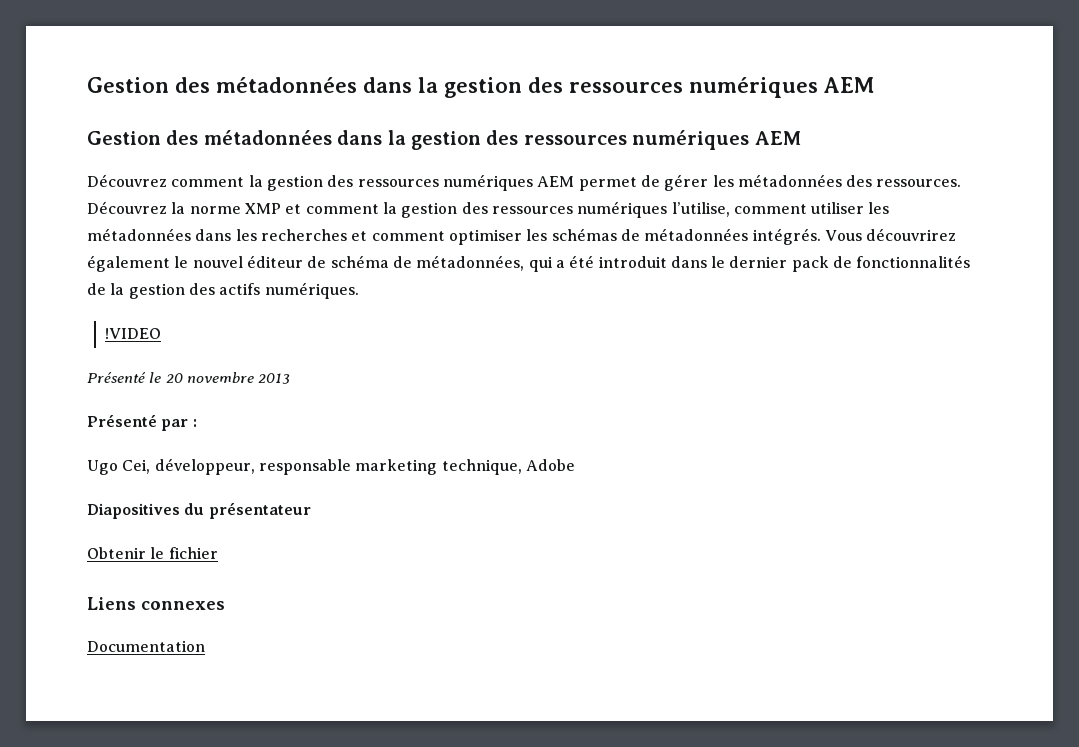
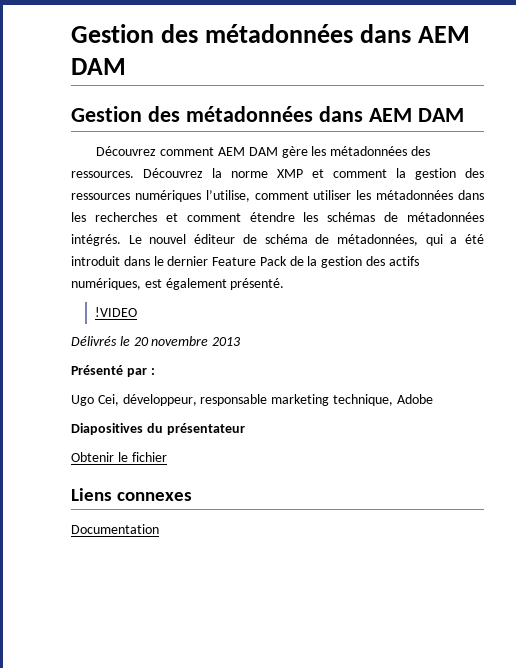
[87,77,874,98] [87,130,801,150] Gestion des métadonnées dans la gestion des ressources numériques AEM // Gestion des métadonnées dans la gestion des ressources numériques AEM -> [71,24,470,43] [71,58,126,75] [71,106,464,122] Gestion des métadonnées dans AEM DAM // Gestion des métadonnées dans AEM DAM
[248,174,709,191] la gestion des ressources numériques AEM permet de gérer -> [218,146,308,158] AEM DAM gère
[448,229,522,245] optimiser -> [249,212,295,222] étendre
[824,228,957,241] [87,255,189,272] Vous découvrirez également le -> [128,235,142,244] Le
[791,255,971,272] pack de fonctionnalités -> [212,256,287,266] Feature Pack
[264,282,359,299] numériques. -> [71,278,285,290] numériques, est également présenté.
[87,372,146,383] Présenté -> [71,336,117,346] Délivrés

